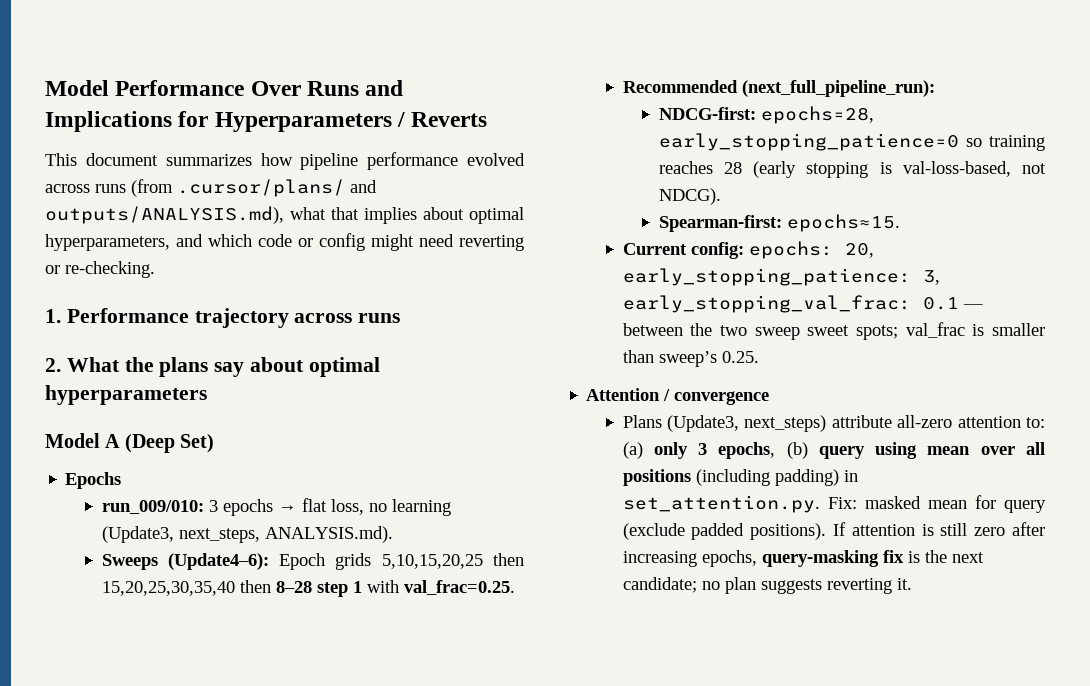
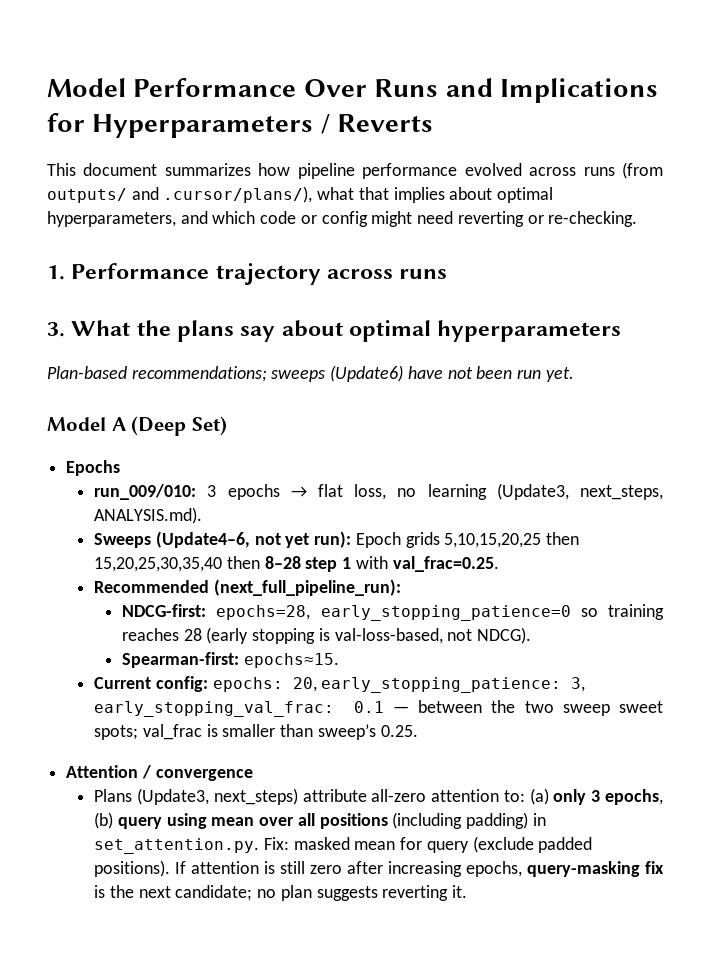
[177,179,377,197] [45,206,284,224] .cursor/plans/ and outputs/ANALYSIS.md), -> [47,186,313,203] outputs/ and .cursor/plans/),
[45,358,61,372] 2. -> [47,322,65,337] 3.
(207, 395) none -> [47,365,574,382] // Plan-based recommendations; sweeps (Update6) have not been run yet.
[167,553,269,570] (Update4–6): -> [155,531,352,548] (Update4–6, not yet run):

